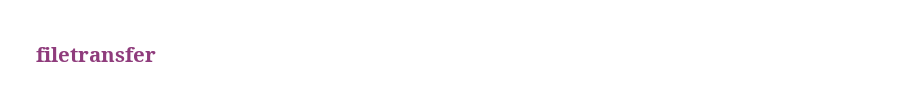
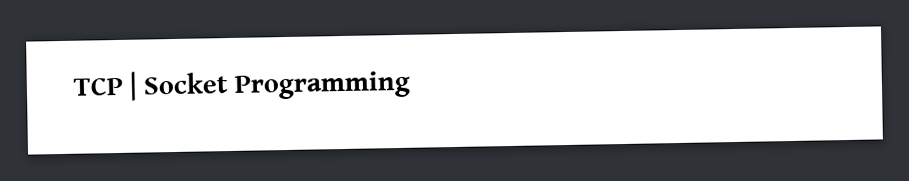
[36,47,156,62] filetransfer -> [73,70,412,101] TCP | Socket Programming

